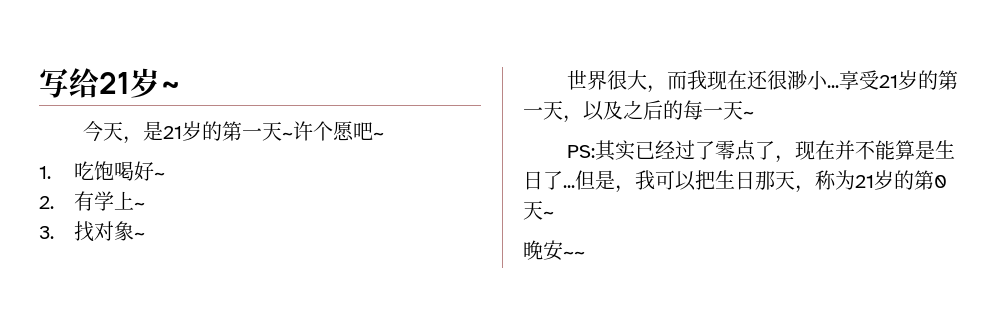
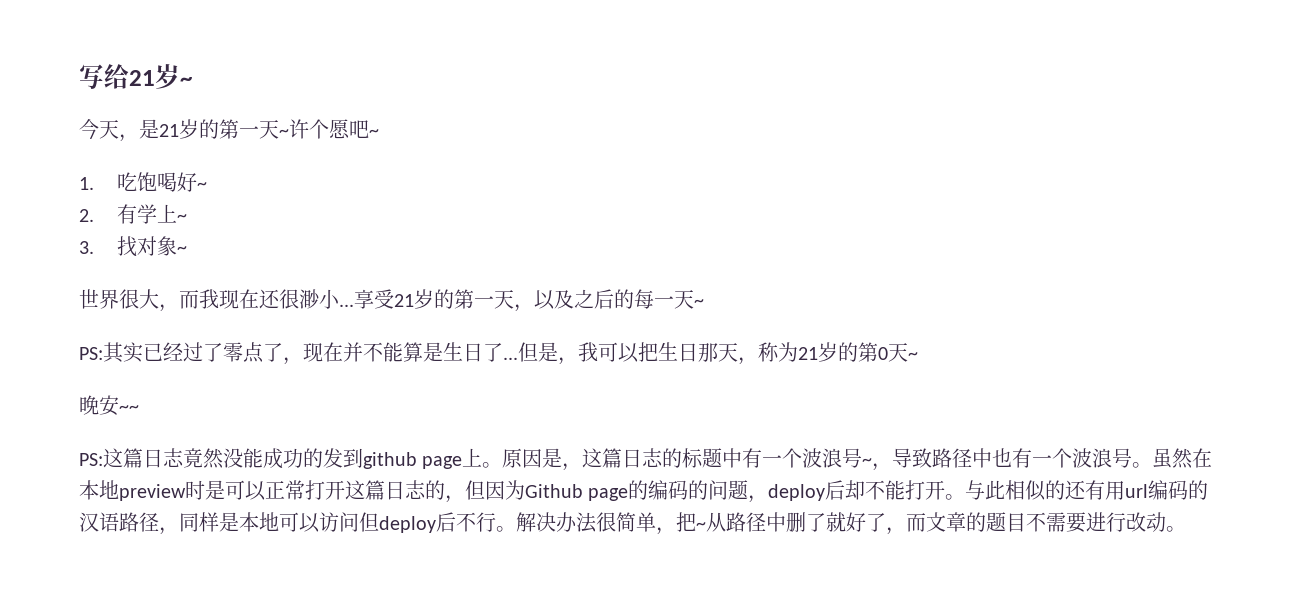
(585, 254) none -> [79,448,1213,471] [79,480,1209,503] [79,512,1186,535] // PS:这篇日志竟然没能成功的发到github page上。原因是，这篇日志的标题中有一个波浪号~，导致路径中也有一个波浪号。虽然在本地preview时是可以正常打开这篇日志的，但因为Github page的编码的问题，deploy后却不能打开。与此相似的还有用url编码的汉语路径，同样是本地可以访问但deploy后不行。解决办法很简单，把~从路径中删了就好了，而文章的题目不需要进行改动。

